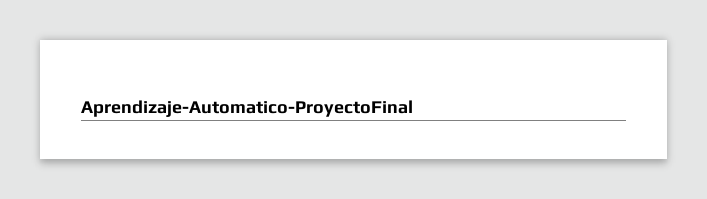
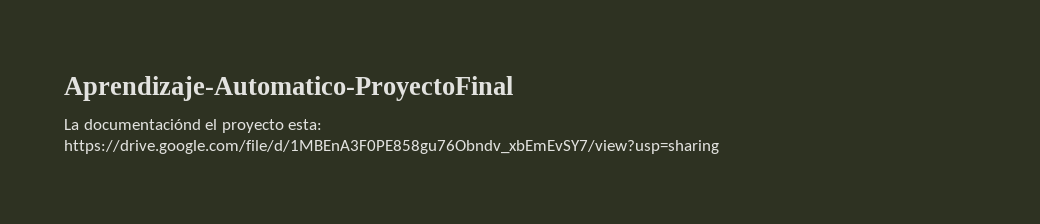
(413, 108) none -> [64,119,323,133] [64,140,719,154] // La documentaciónd el proyecto esta: https://drive.google.com/file/d/1MBEnA3F0PE858gu76Obndv_xbEmEvSY7/view?usp=sharing

